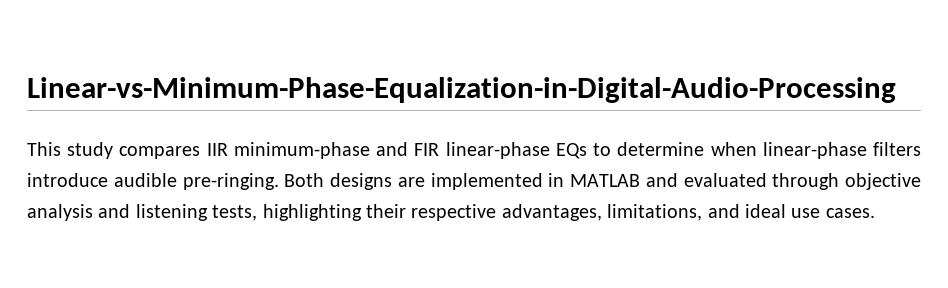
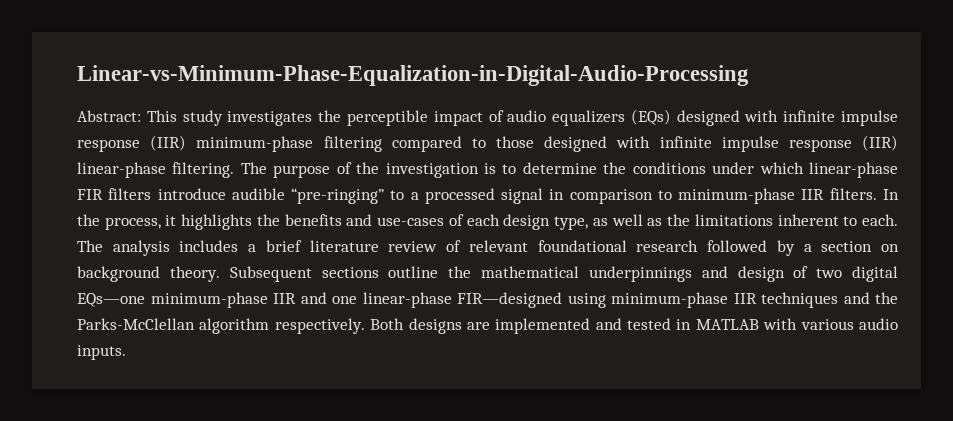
(896, 90) none -> [77,110,141,122] Abstract:
[119,142,922,159] [27,173,921,190] [27,204,875,221] compares IIR minimum-phase and FIR linear-phase EQs to determine when linear-phase filters introduce audible pre-ringing. Both designs are implemented in MATLAB and evaluated through objective analysis and listening tests, highlighting their respective advantages, limitations, and ideal use cases. -> [227,109,899,126] [77,135,898,152] [77,162,899,178] [77,188,899,204] [77,214,898,230] [77,240,900,256] [77,266,899,282] [77,292,898,308] [77,318,898,334] [77,345,126,360] investigates the perceptible impact of audio equalizers (EQs) designed with infinite impulse response (IIR) minimum-phase filtering compared to those designed with infinite impulse response (IIR) linear-phase filtering. The purpose of the investigation is to determine the conditions under which linear-phase FIR filters introduce audible “pre-ringing” to a processed signal in comparison to minimum-phase IIR filters. In the process, it highlights the benefits and use-cases of each design type, as well as the limitations inherent to each. The analysis includes a brief literature review of relevant foundational research followed by a section on background theory. Subsequent sections outline the mathematical underpinnings and design of two digital EQs—one minimum-phase IIR and one linear-phase FIR—designed using minimum-phase IIR techniques and the Parks-McClellan algorithm respectively. Both designs are implemented and tested in MATLAB with various audio inputs.

